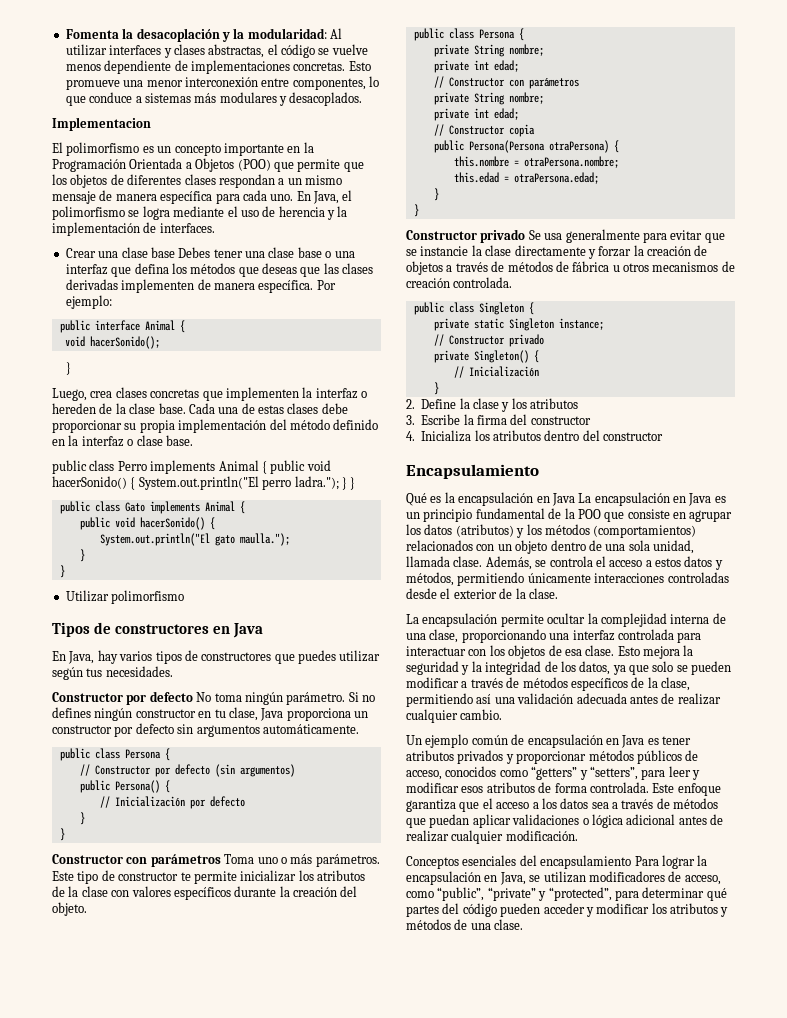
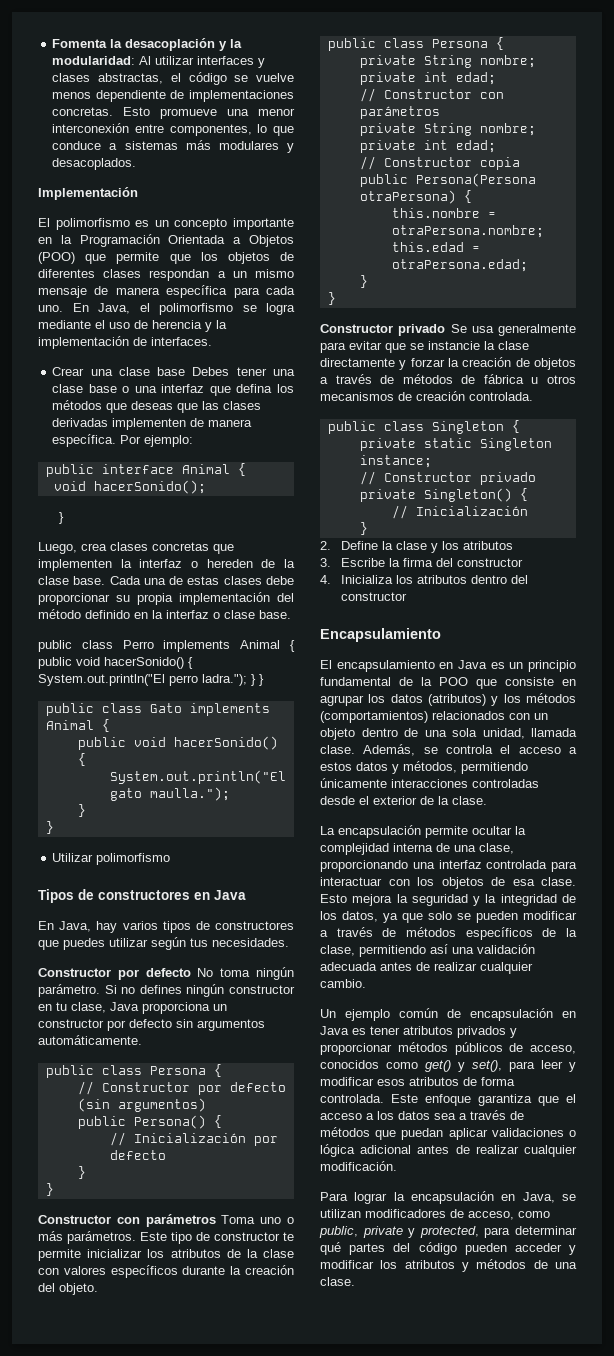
[52,117,151,131] Implementacion -> [38,187,138,200] Implementación
[406,492,670,506] Qué es la encapsulación en Java La encapsulación -> [320,660,435,672] El encapsulamiento
[531,766,638,780] “getters” y “setters”, -> [425,1060,502,1072] get() y set(),
[406,855,632,869] Conceptos esenciales del encapsulamiento -> (397, 1166) none
[437,887,612,901] “public”, “private” y “protected”, -> [319,1226,479,1238] public, private y protected,

